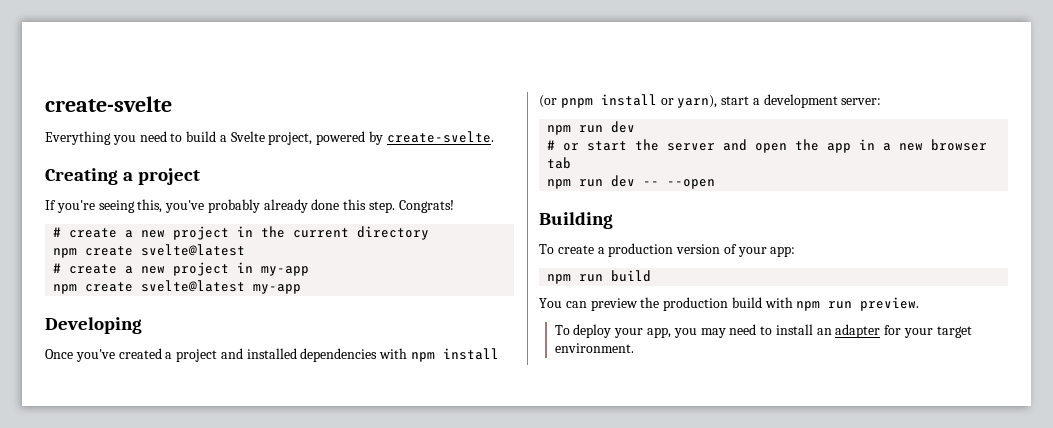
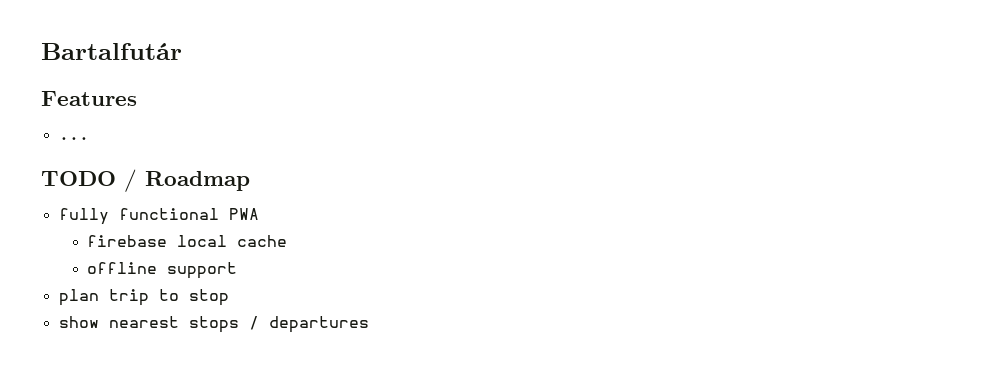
[45,96,172,112] [45,131,494,145] [45,168,201,185] [45,199,454,213] [53,226,430,240] [53,244,246,258] [53,262,310,276] [53,280,302,294] [45,317,142,334] [45,348,500,362] [539,94,882,108] [547,121,636,135] [547,139,988,153] [547,157,572,169] [547,175,716,189] [539,212,613,229] [539,243,796,257] [547,270,652,284] [539,297,920,311] [554,324,972,338] [554,343,634,353] create-svelte // Everything you need to build a Svelte project, powered by create-svelte. // Creating a project // If you're seeing this, you've probably already done this step. Congrats! // # create a new project in the current directory // npm create svelte@latest // # create a new project in my-app // npm create svelte@latest my-app // Developing // Once you've created a project and installed dependencies with npm install (or pnpm install or yarn), start a development server: // npm run dev // # or start the server and open the app in a new browser tab // npm run dev -- --open // Building // To create a production version of your app: // npm run build // You can preview the production build with npm run preview. // To deploy your app, you may need to install an adapter for your target environment. -> [41,43,182,60] [41,91,137,106] [58,137,89,140] [41,169,250,192] [58,208,259,225] [87,235,288,247] [87,262,238,279] [58,289,229,306] [58,316,369,333] Bartalfutár // Features // ... // TODO / Roadmap // fully functional PWA // firebase local cache // offline support // plan trip to stop // show nearest stops / departures

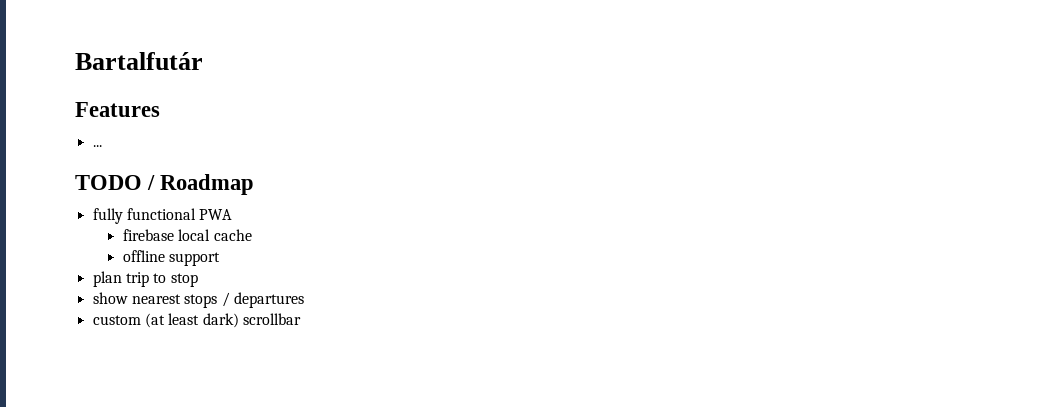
(369, 324) none -> [92,313,301,328] // custom (at least dark) scrollbar

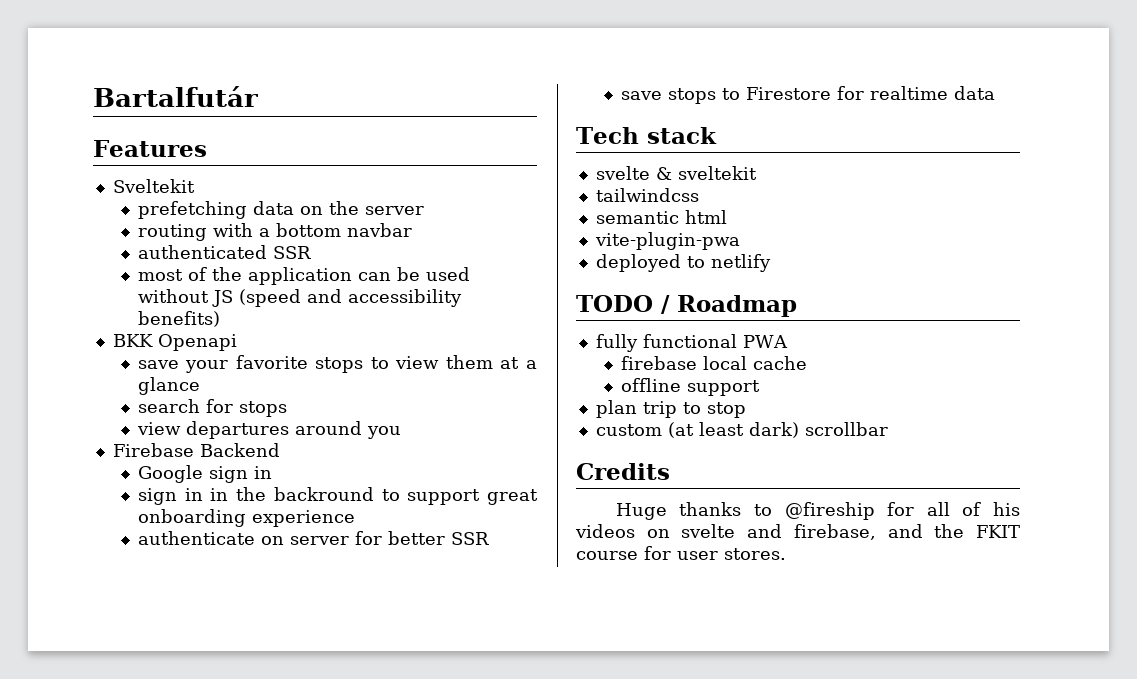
[92,145,102,147] ... -> [112,179,195,193] [137,201,424,219] [137,223,412,241] [137,245,311,259] [137,267,470,285] [137,289,462,307] [137,311,220,327] [112,334,237,351] [137,355,537,373] [137,377,200,395] [137,399,287,417] [136,421,401,439] [112,443,280,457] [137,465,272,483] [137,487,538,505] [137,509,355,527] [137,531,489,545] [620,86,995,104] [576,127,717,144] [595,166,757,180] [595,188,699,202] [595,210,727,224] [594,232,740,250] [595,254,771,272] Sveltekit // prefetching data on the server // routing with a bottom navbar // authenticated SSR // most of the application can be used without JS (speed and accessibility benefits) // BKK Openapi // save your favorite stops to view them at a glance // search for stops // view departures around you // Firebase Backend // Google sign in // sign in in the backround to support great onboarding experience // authenticate on server for better SSR // save stops to Firestore for realtime data // Tech stack // svelte & sveltekit // tailwindcss // semantic html // vite-plugin-pwa // deployed to netlify
[92,292,304,308] // show nearest stops / departures -> (746, 410) none
(301, 319) none -> [576,463,670,480] [615,502,1020,520] [575,524,1020,540] [576,546,786,560] // Credits // Huge thanks to @fireship for all of his videos on svelte and firebase, and the FKIT course for user stores.

